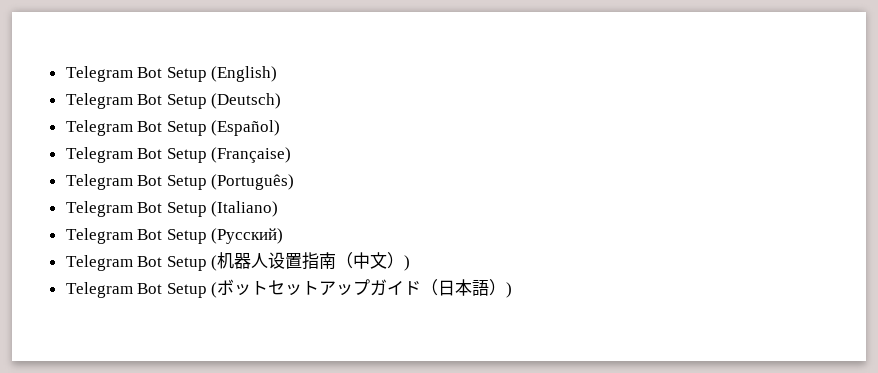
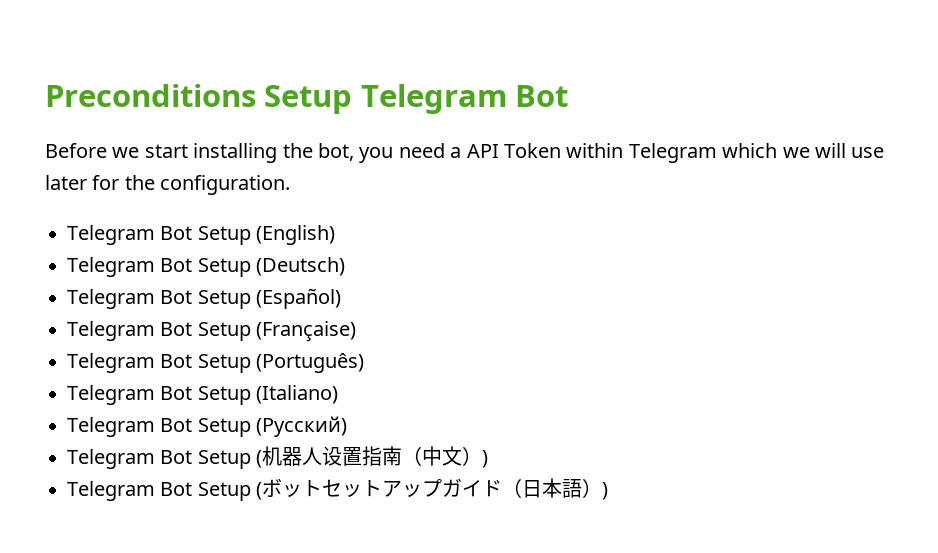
(65, 74) none -> [45,84,569,114] [45,143,885,163] [45,175,291,195] Preconditions Setup Telegram Bot // Before we start installing the bot, you need a API Token within Telegram which we will use later for the configuration. //

